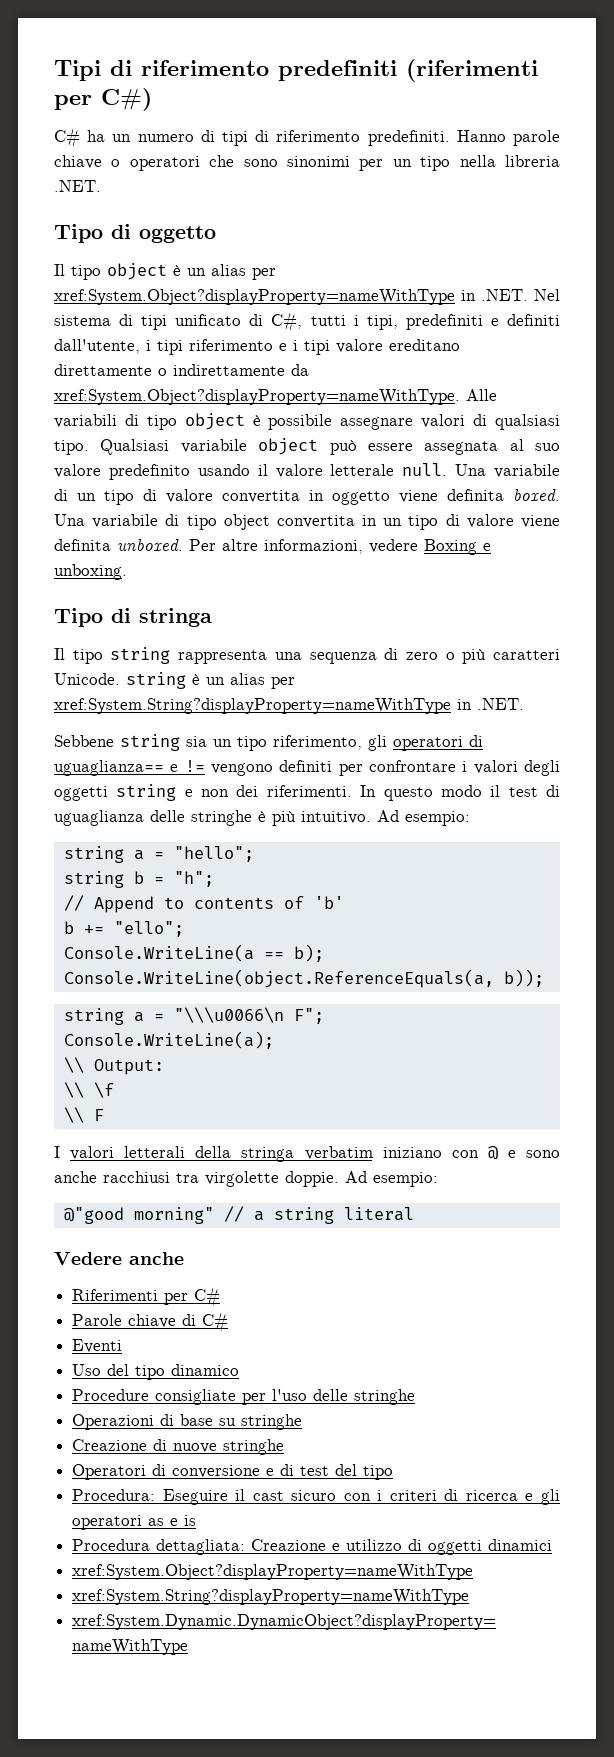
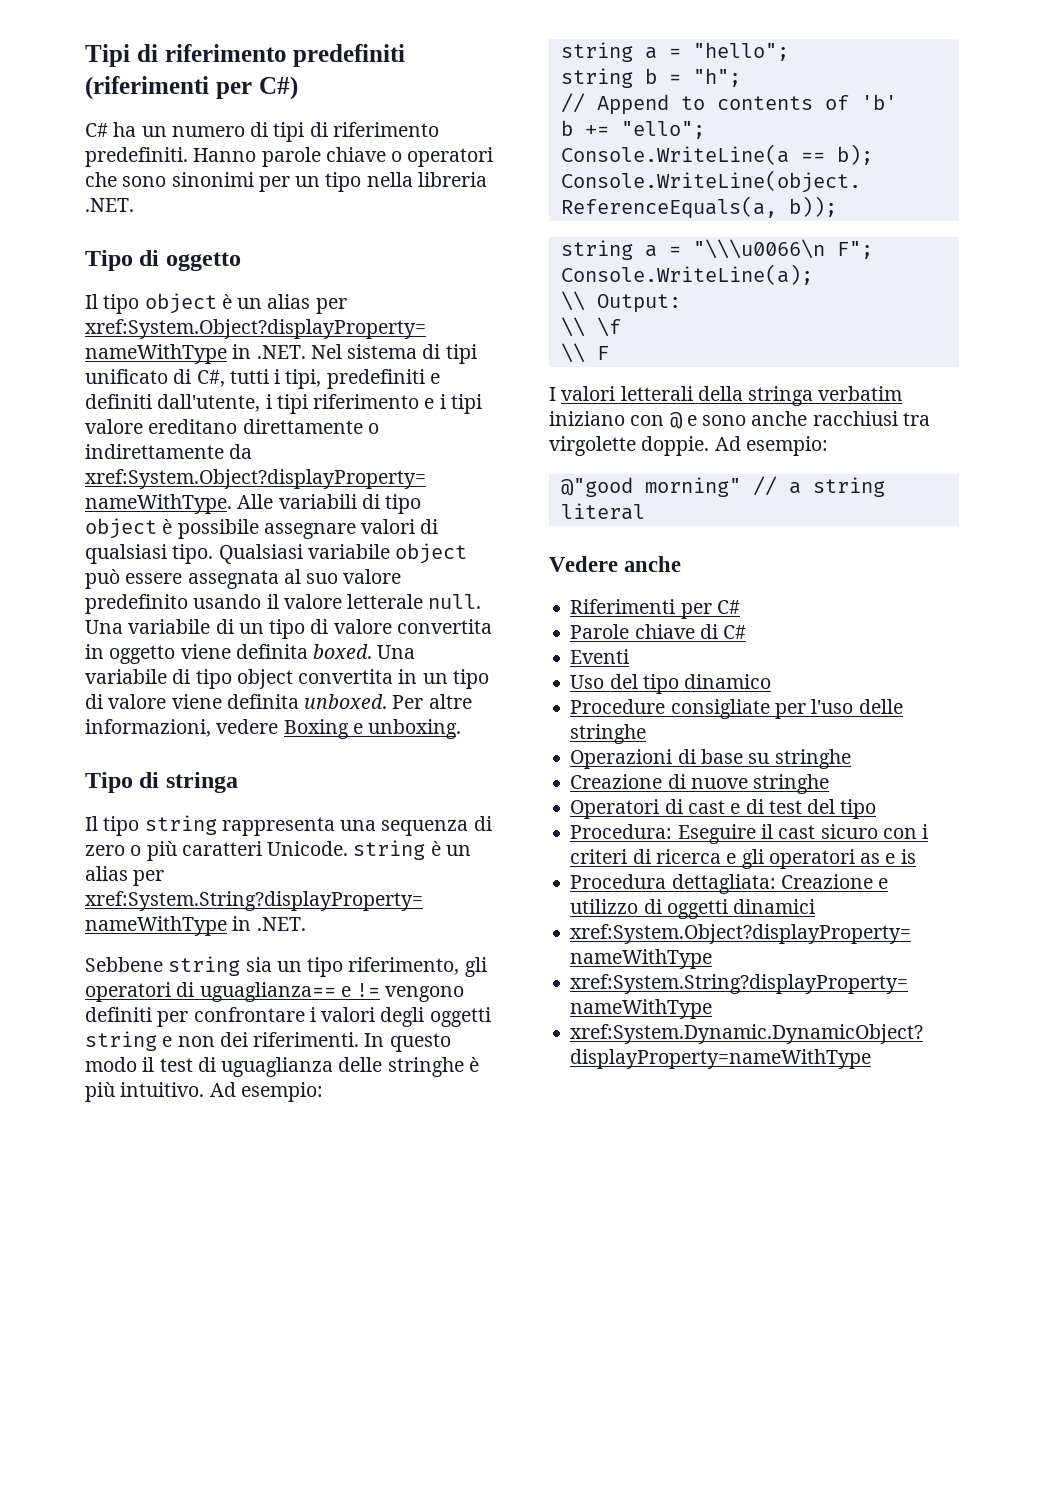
[172,1465,261,1478] conversione -> [687,800,725,814] cast

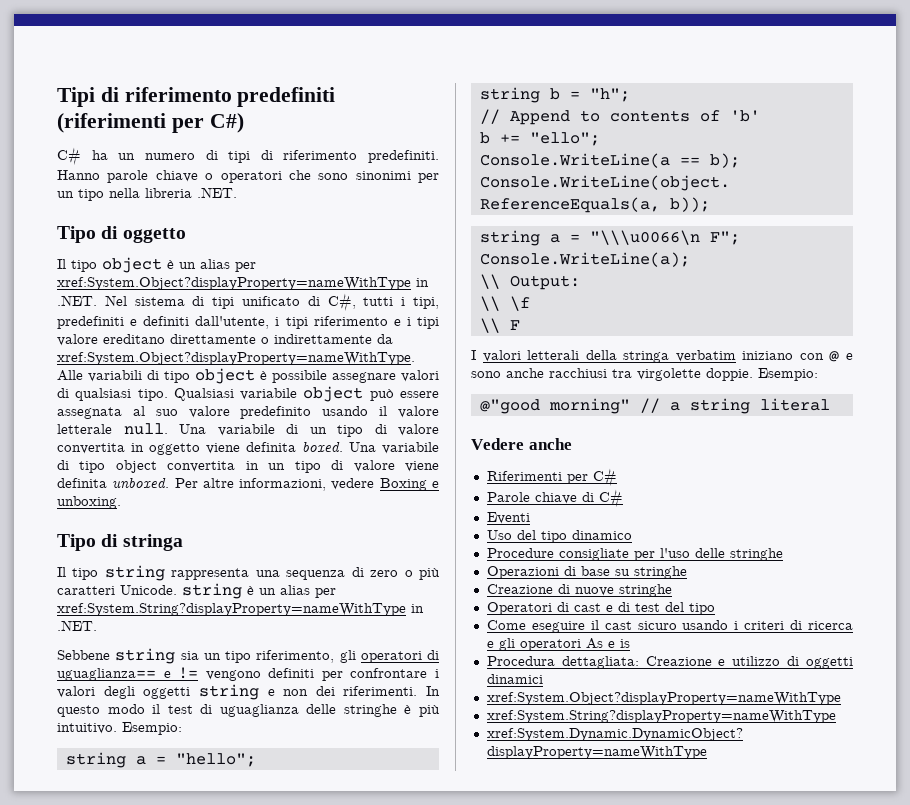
[209,1082,323,1102] Ad esempio: -> [122,722,182,735] Esempio:
[714,436,828,456] Ad esempio: -> [758,368,818,381] Esempio:
[570,824,756,844] Procedura: Eseguire -> [486,620,585,633] Come eseguire
[882,828,917,839] con -> [682,620,729,630] usando
[860,853,881,864] as -> [585,638,603,649] As

